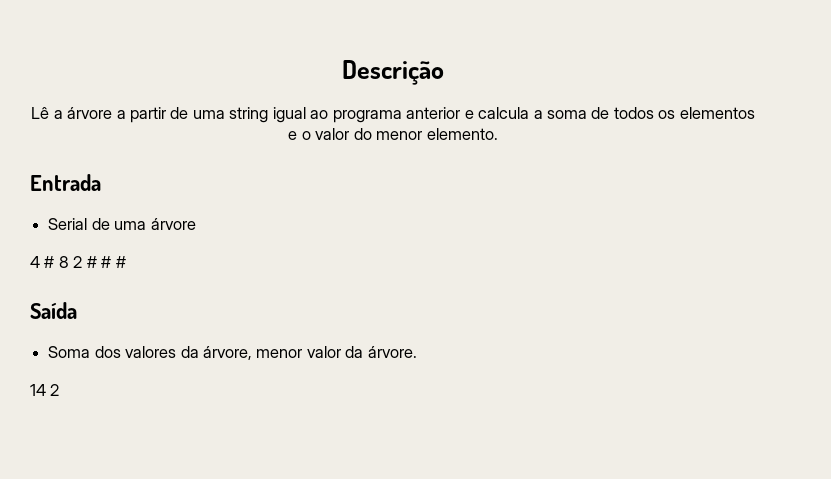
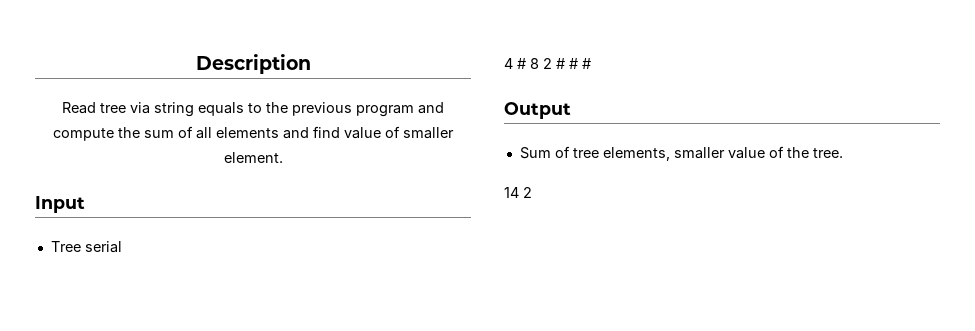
[342,60,444,85] [31,107,755,123] [288,128,498,140] [30,174,101,191] [48,218,196,230] Descrição // Lê a árvore a partir de uma string igual ao programa anterior e calcula a soma de todos os elementos e o valor do menor elemento. // Entrada // Serial de uma árvore -> [195,54,311,74] [62,102,444,117] [53,126,454,141] [223,152,283,163] [35,196,85,213] [50,241,122,253] Description // Read tree via string equals to the previous program and compute the sum of all elements and find value of smaller element. // Input // Tree serial
[30,302,77,319] [48,346,417,360] Saída // Soma dos valores da árvore, menor valor da árvore. -> [504,102,571,119] [519,146,843,161] Output // Sum of tree elements, smaller value of the tree.

